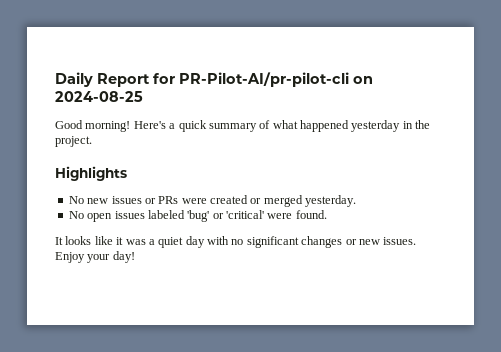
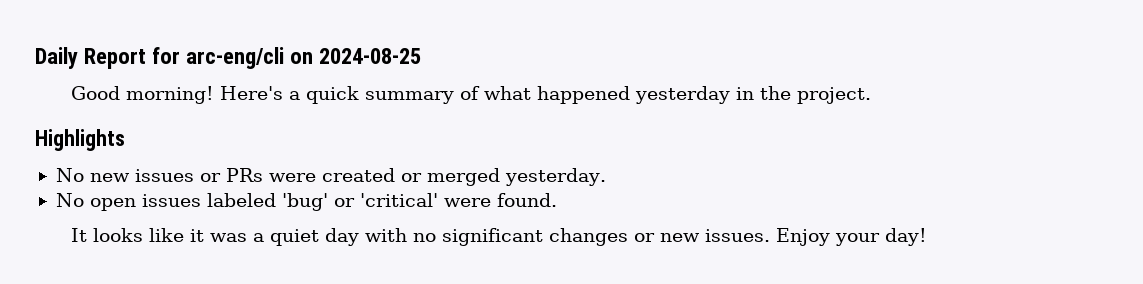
[179,72,349,87] PR-Pilot-AI/pr-pilot-cli -> [186,47,285,69] arc-eng/cli

